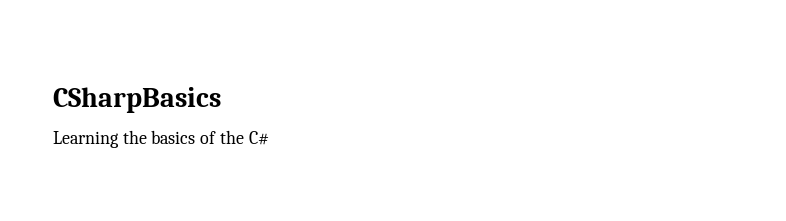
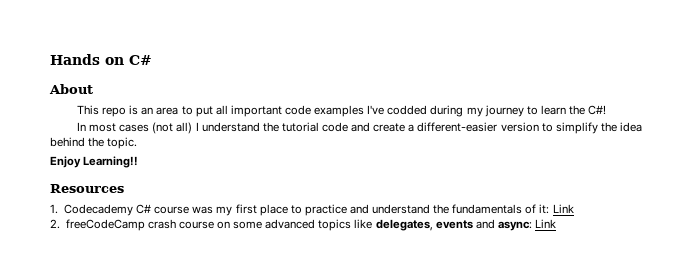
[53,87,221,113] [53,130,269,148] CSharpBasics // Learning the basics of the C# -> [50,54,152,65] [49,84,93,94] [77,105,607,117] [77,122,642,134] [50,137,138,149] [50,156,139,168] [50,184,124,193] [50,204,574,216] [50,219,557,231] Hands on C# // About // This repo is an area to put all important code examples I've codded during my journey to learn the C#! // In most cases (not all) I understand the tutorial code and create a different-easier version to simplify the idea behind the topic. // Enjoy Learning!! // Resources // 1. Codecademy C# course was my first place to practice and understand the fundamentals of it: Link // 2. freeCodeCamp crash course on some advanced topics like delegates, events and async: Link

